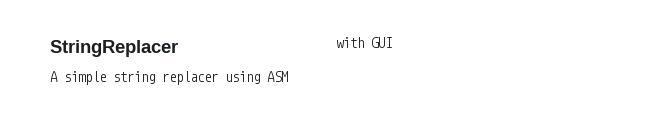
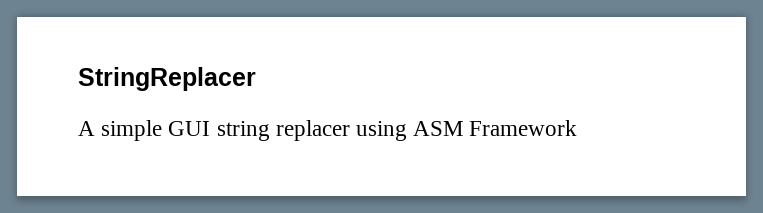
(106, 78) none -> [168,121,211,136] GUI
[336,37,392,48] with GUI -> [469,120,578,136] Framework

